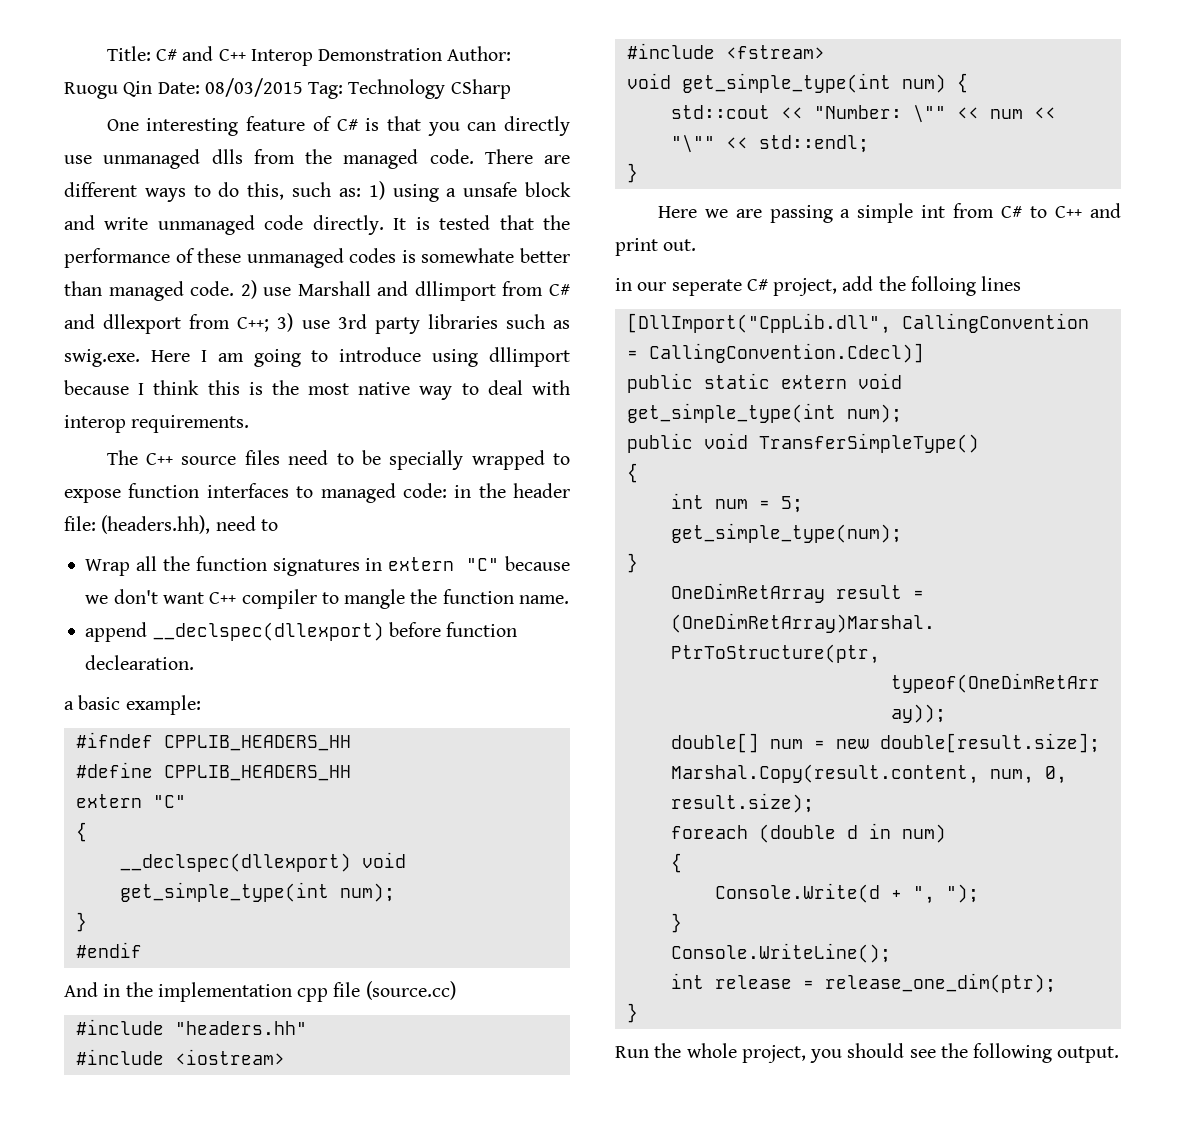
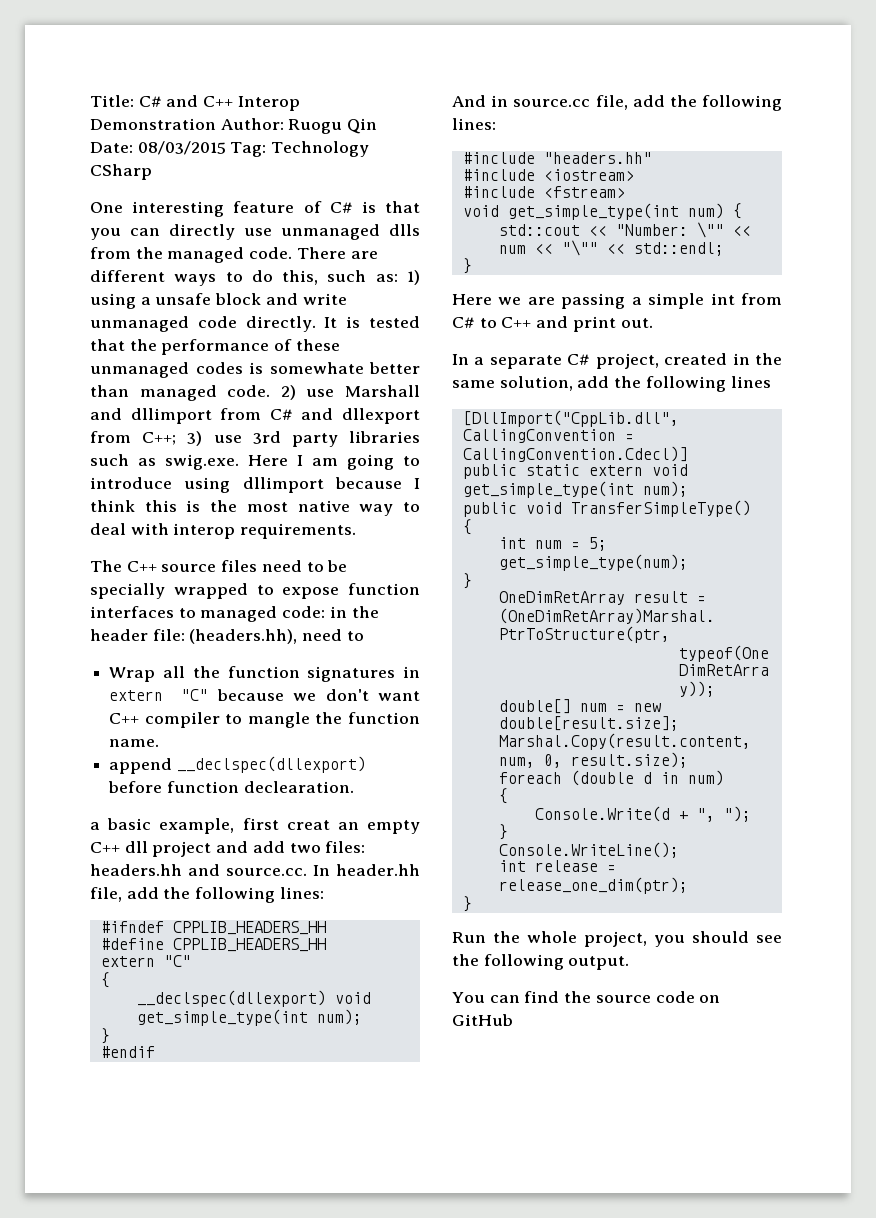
[125,695,201,715] example: -> [159,818,420,834] [90,841,366,857] [90,864,420,876] [90,887,324,903] example, first creat an empty C++ dll project and add two files: headers.hh and source.cc. In header.hh file, add the following lines:
[125,981,456,1002] the implementation cpp file (source.cc) -> [513,95,782,111] [452,118,496,130] source.cc file, add the following lines:
[615,276,976,296] in our seperate C# project, add the folloing -> [452,353,782,369] [452,376,726,392] In a separate C# project, created in the same solution, add the following
(1120, 1054) none -> [452,991,721,1003] [452,1014,513,1026] // You can find the source code on GitHub

